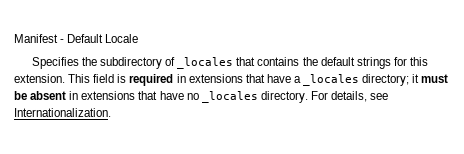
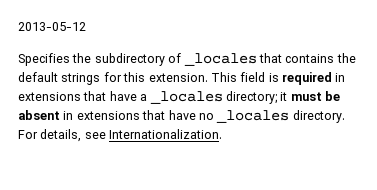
[14,34,139,43] Manifest - Default Locale -> [18,22,86,31] 2013-05-12

